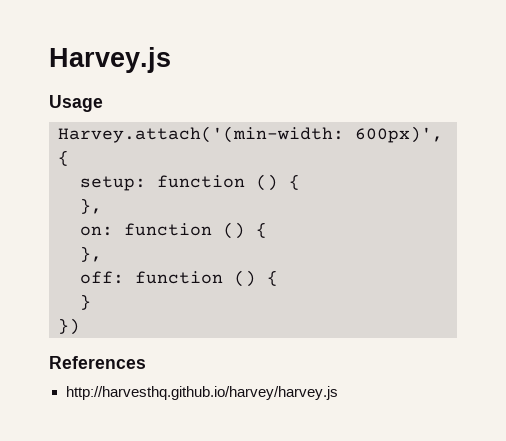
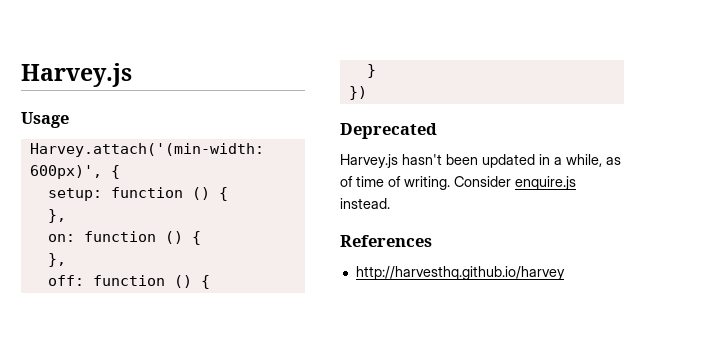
(80, 326) none -> [340,123,437,139] [340,154,621,168] [340,176,576,190] [340,198,390,209] // Deprecated // Harvey.js hasn't been updated in a while, as of time of writing. Consider enquire.js instead.
[65,386,338,400] http://harvesthq.github.io/harvey/harvey.js -> [355,266,565,280] http://harvesthq.github.io/harvey

